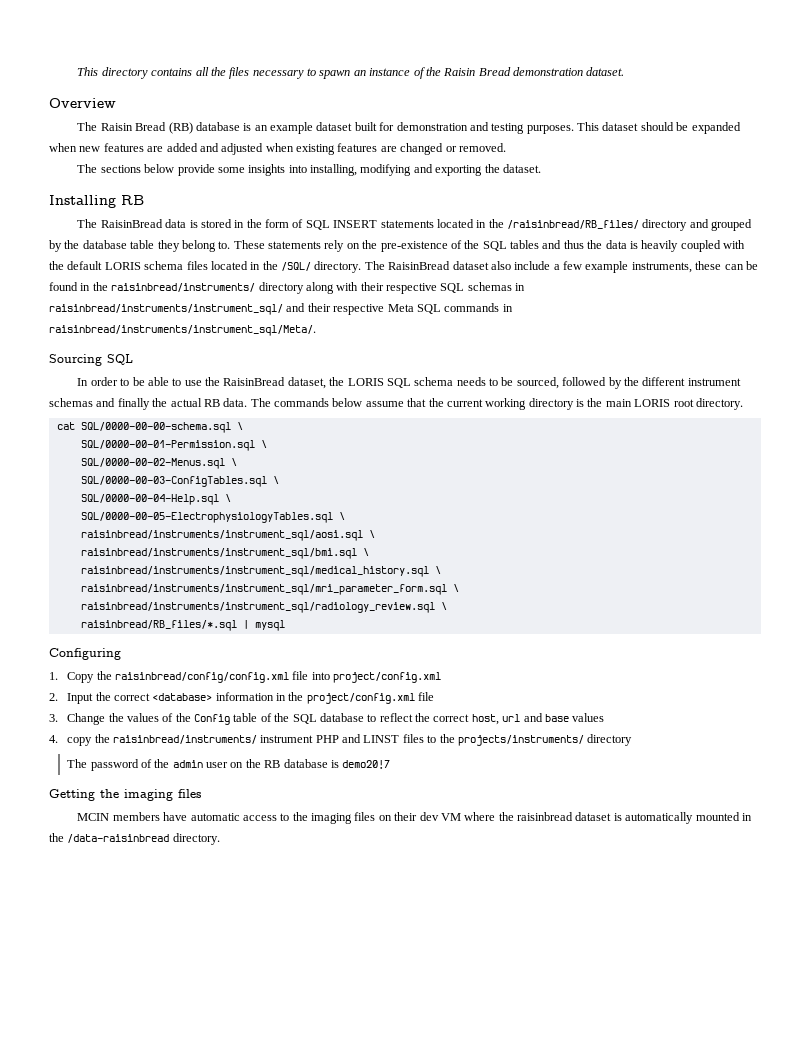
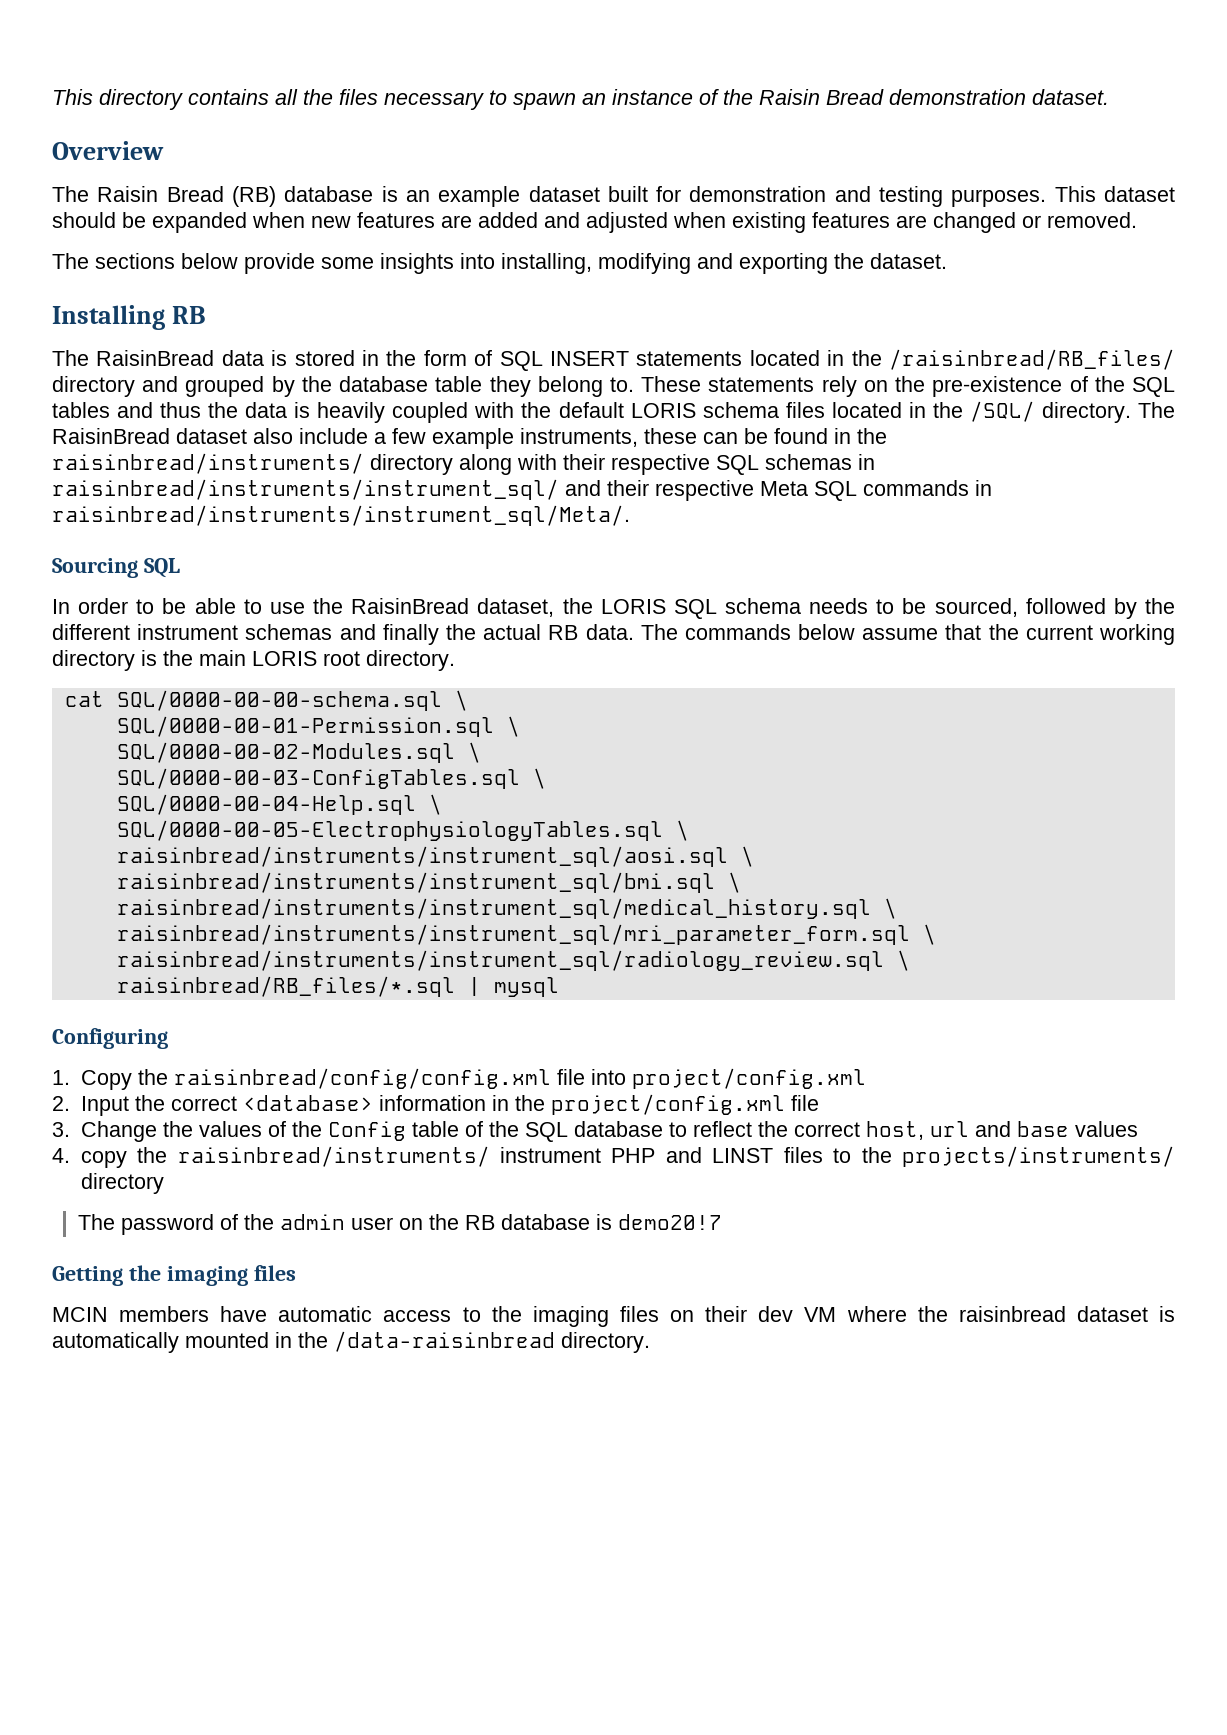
[80,458,225,469] SQL/0000-00-02-Menus.sql -> [116,742,455,763] SQL/0000-00-02-Modules.sql

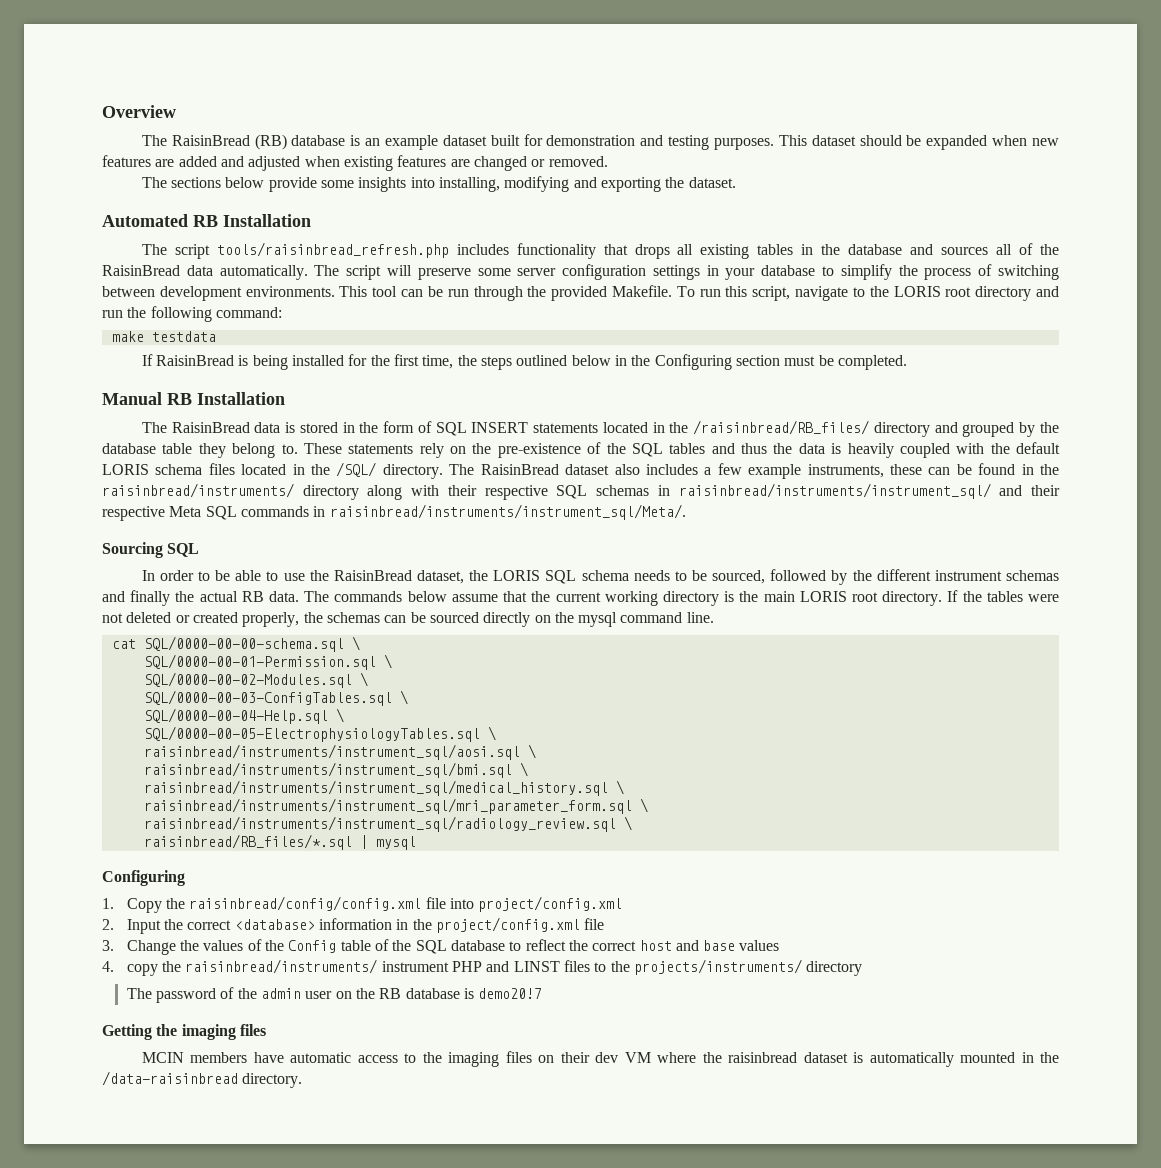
[52,89,1109,110] This directory contains all the files necessary to spawn an instance of the Raisin Bread demonstration dataset. // -> (102, 111) none
[97,186,224,202] Raisin Bread -> [171,135,250,146] RaisinBread
[52,305,205,330] Installing RB -> [102,214,311,227] [141,242,1060,259] [102,264,1059,280] [102,285,1060,301] [102,306,282,322] [111,331,216,342] [141,354,907,370] [102,392,285,405] Automated RB Installation // The script tools/raisinbread_refresh.php includes functionality that drops all existing tables in the database and sources all of the RaisinBread data automatically. The script will preserve some server configuration settings in your database to simplify the process of switching between development environments. This tool can be run through the provided Makefile. To run this script, navigate to the LORIS root directory and run the following command: // make testdata // If RaisinBread is being installed for the first time, the steps outlined below in the Configuring section must be completed. // Manual RB Installation
[299,428,368,444] include -> [645,464,698,475] includes
(455, 660) none -> [947,590,1060,602] [102,612,714,627] If the tables were not deleted or created properly, the schemas can be sourced directly on the mysql command line.
[865,1121,969,1140] host, url -> [639,940,672,951] host

